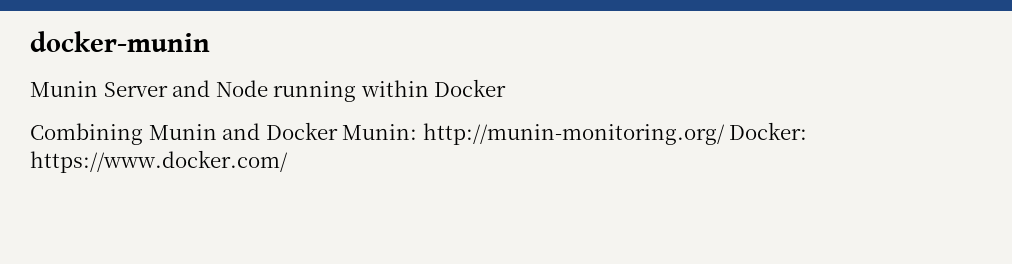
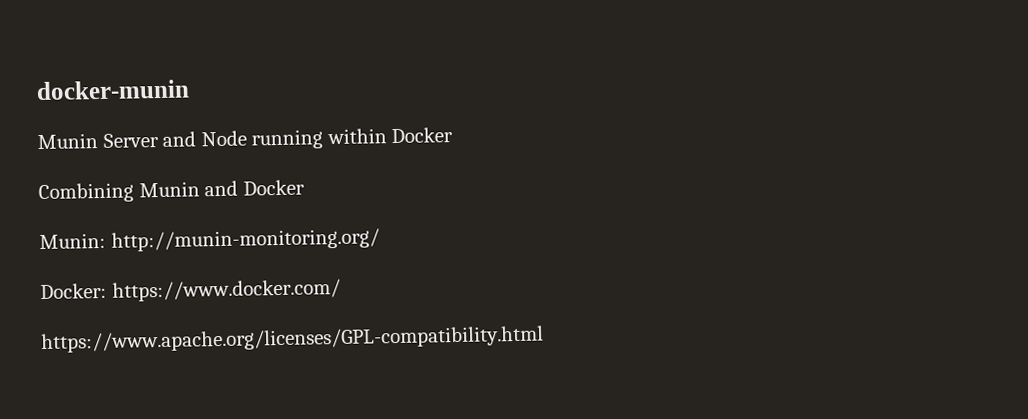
(338, 131) none -> (305, 187) //
(725, 134) none -> (380, 240) //
(288, 161) none -> [41,325,544,354] // https://www.apache.org/licenses/GPL-compatibility.html

